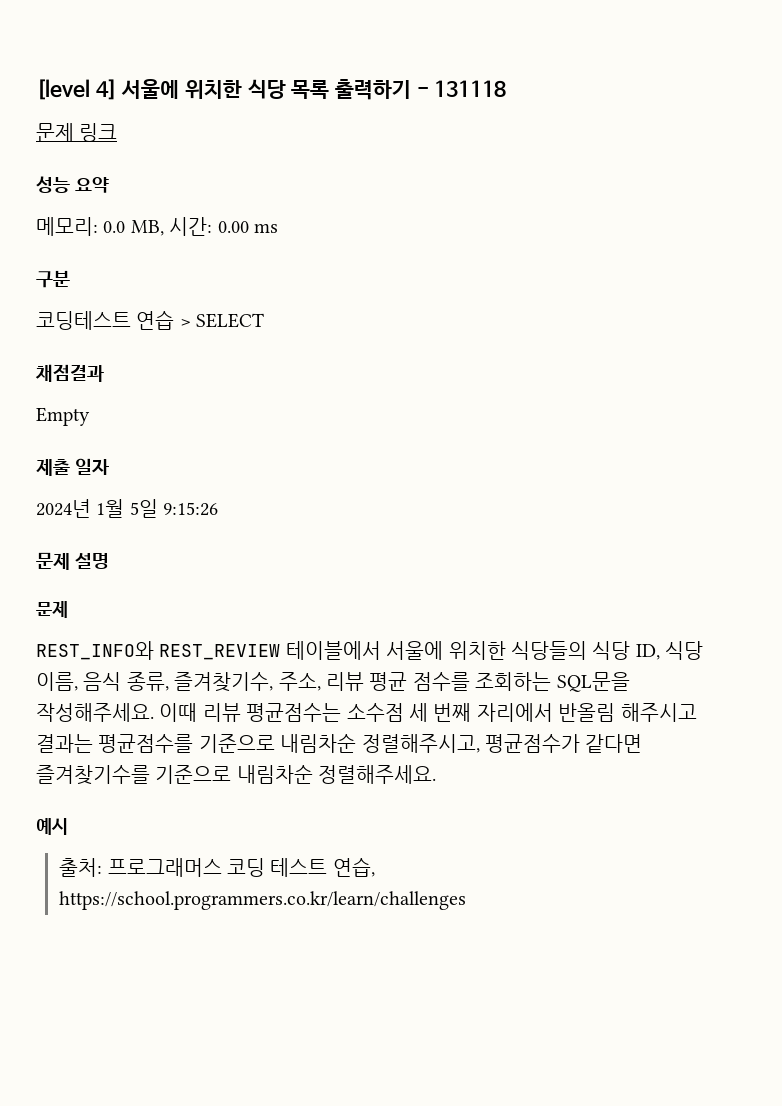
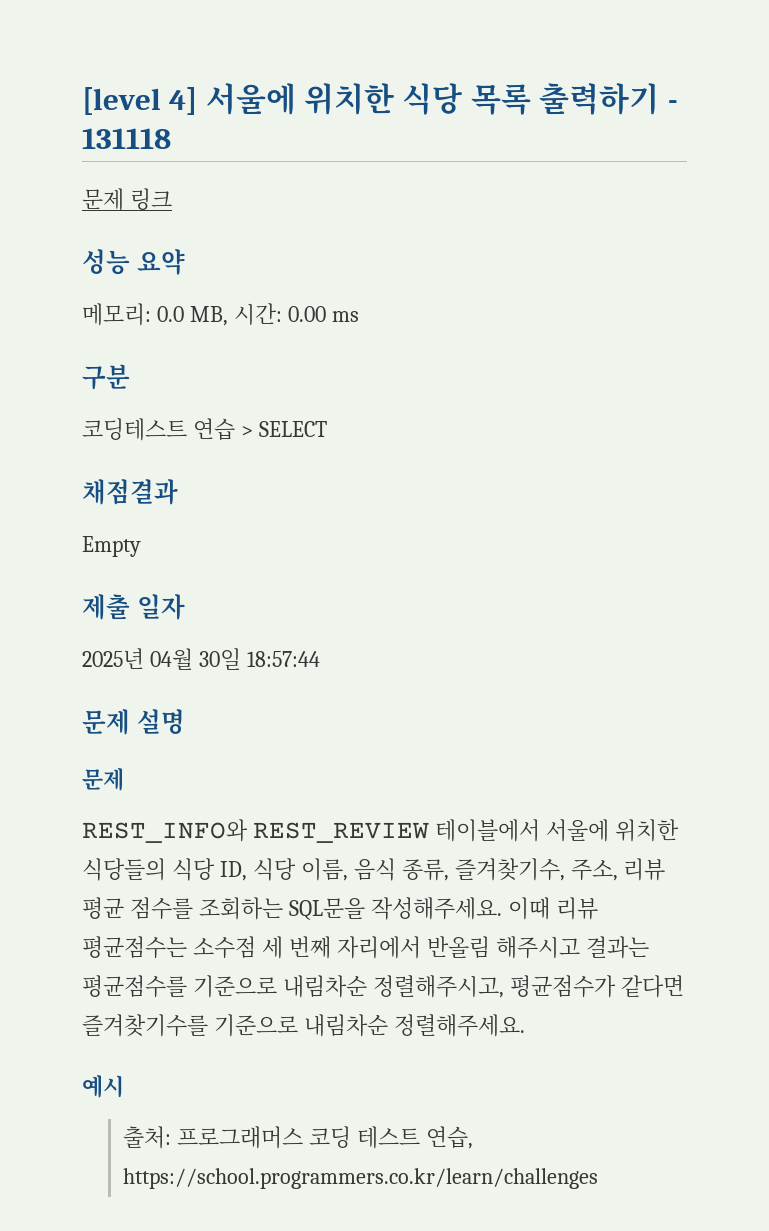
[36,499,219,518] 2024년 1월 5일 9:15:26 -> [82,648,320,670] 2025년 04월 30일 18:57:44

